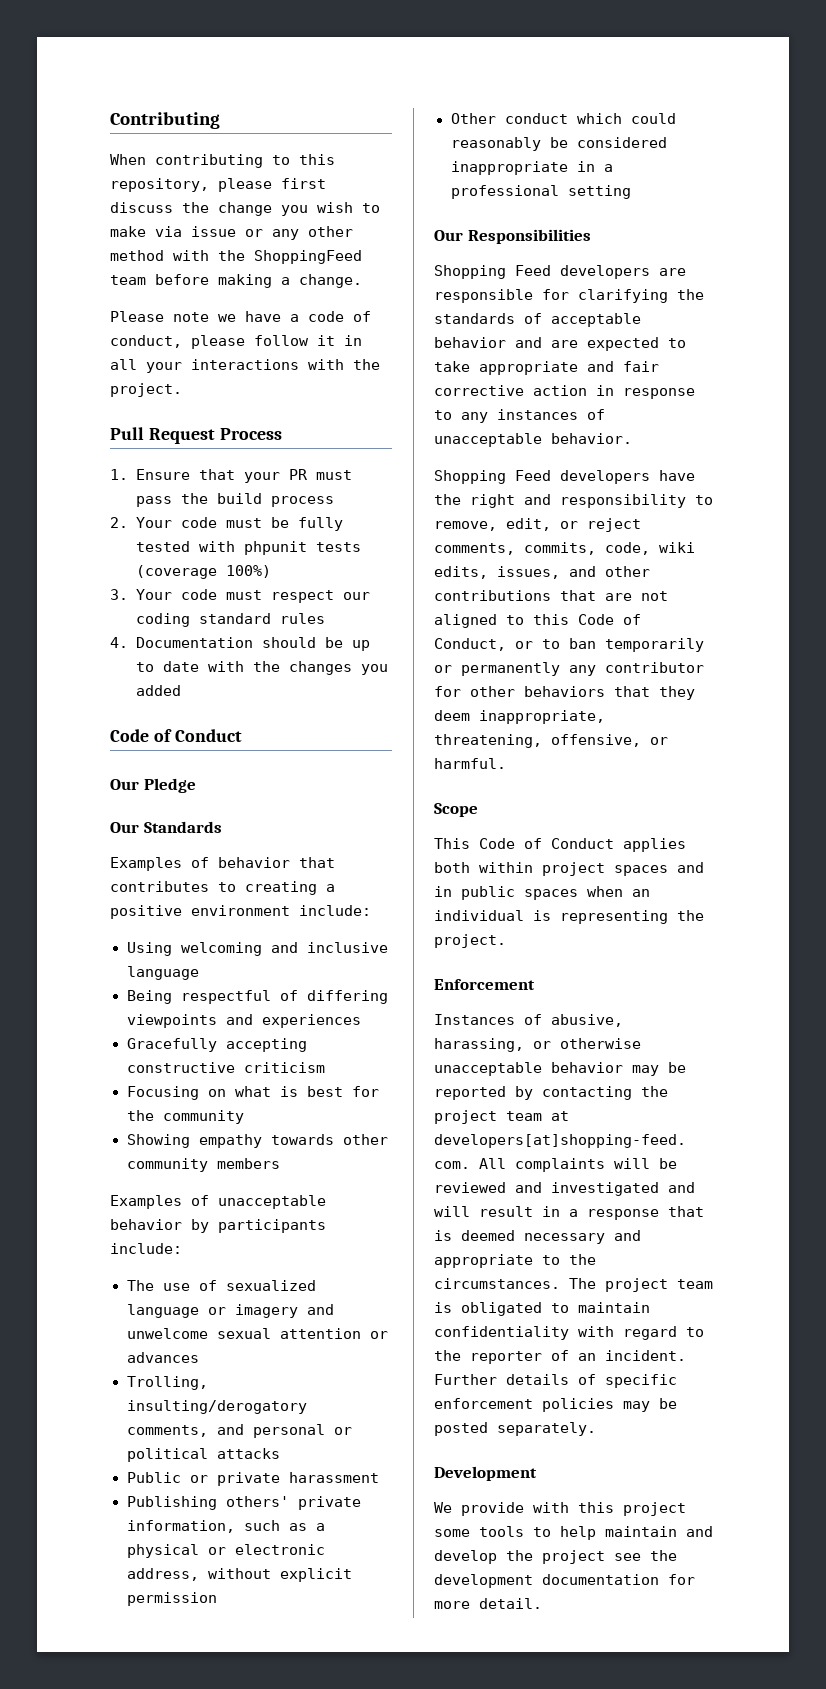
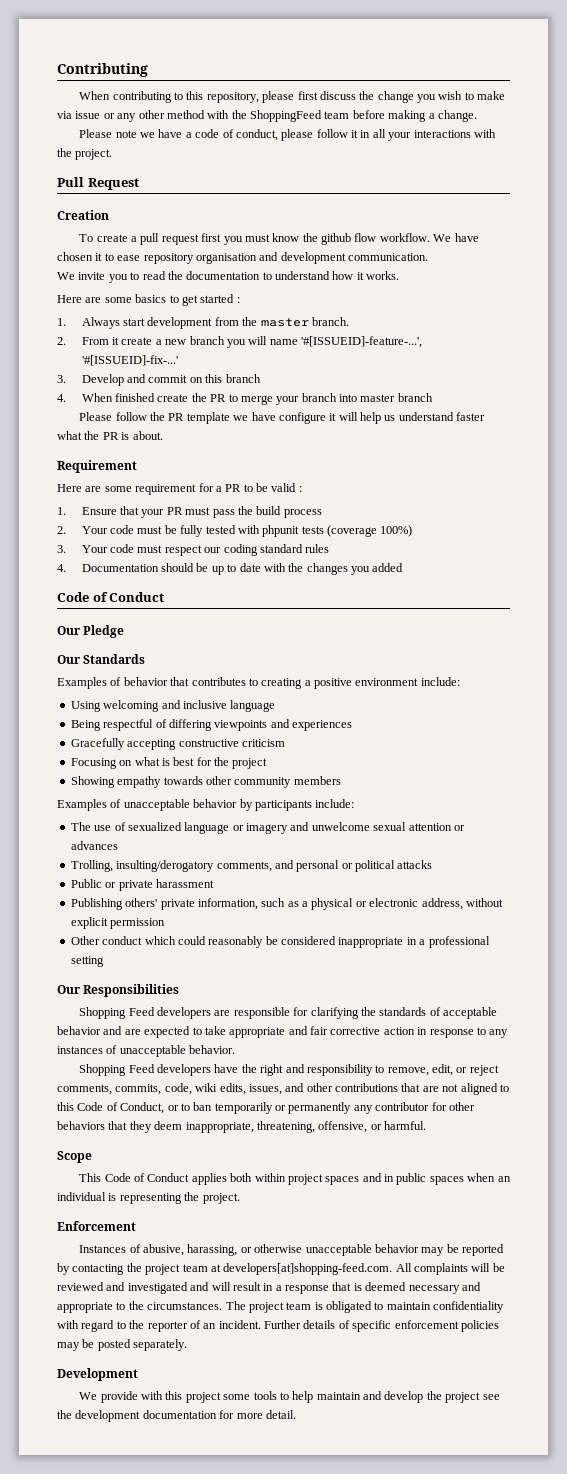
[219,428,282,440] Process -> [57,210,109,220] [79,233,479,245] [57,252,428,264] [57,271,400,283] [57,294,240,306] [57,317,349,329] [57,336,423,348] [81,355,178,366] [57,374,261,386] [57,393,433,405] [79,412,486,424] [57,431,163,440] [57,460,137,473] [57,483,302,495] // Creation // To create a pull request first you must know the github flow workflow. We have chosen it to ease repository organisation and development communication. // We invite you to read the documentation to understand how it works. // Here are some basics to get started : // 1. Always start development from the master branch. // 2. From it create a new branch you will name '#[ISSUEID]-feature-...', '#[ISSUEID]-fix-...' // 3. Develop and commit on this branch // 4. When finished create the PR to merge your branch into master branch // Please follow the PR template we have configure it will help us understand faster what the PR is about. // Requirement // Here are some requirement for a PR to be valid :
[162,1110,244,1124] community -> [232,758,268,769] project

